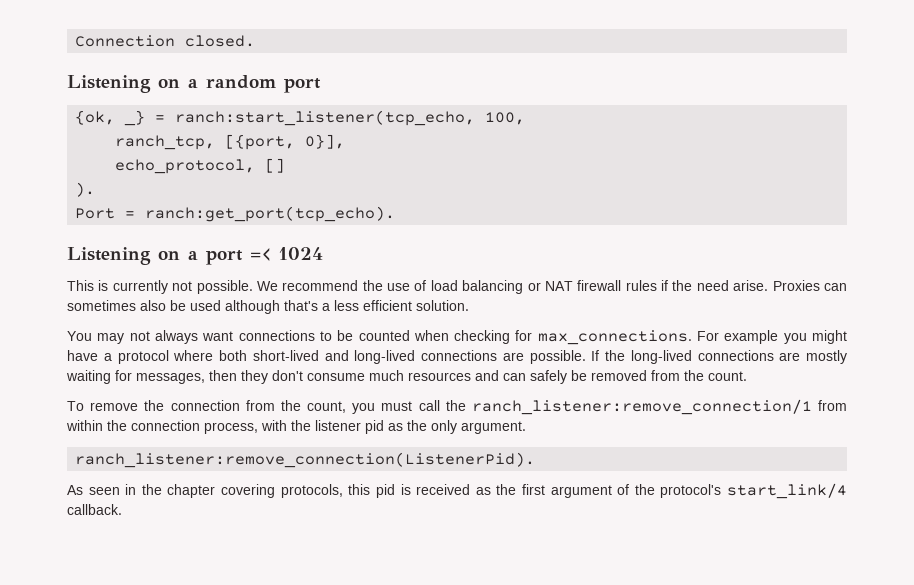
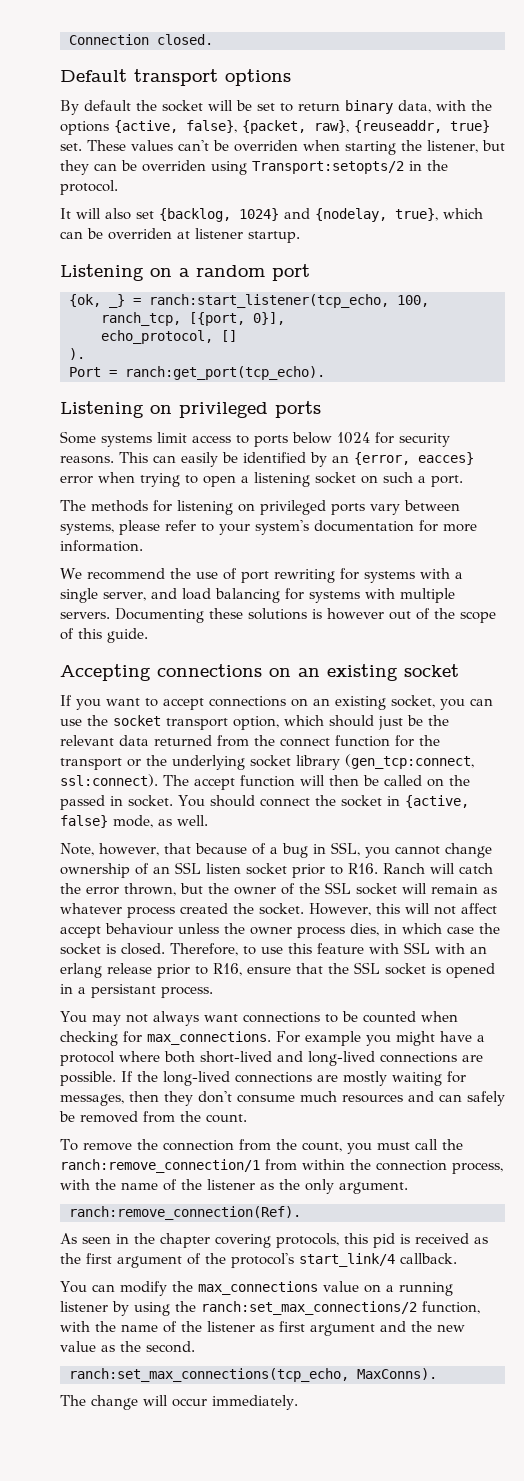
(256, 41) none -> [60,69,291,86] [60,100,492,115] [60,120,490,135] [60,140,505,155] [60,160,448,175] [60,180,118,195] [60,208,483,222] [60,228,300,243] // Default transport options // By default the socket will be set to return binary data, with the options {active, false}, {packet, raw}, {reuseaddr, true} set. These values can't be overriden when starting the listener, but they can be overriden using Transport:setopts/2 in the protocol. // It will also set {backlog, 1024} and {nodelay, true}, which can be overriden at listener startup.
[188,247,323,265] [67,280,253,294] a port =< 1024 // This is currently not possible. -> [179,401,321,418] [60,431,450,447] [60,452,474,467] [60,472,463,487] [60,500,460,515] [60,520,477,535] [60,540,143,552] privileged ports // Some systems limit access to ports below 1024 for security reasons. This can easily be identified by an {error, eacces} error when trying to open a listening socket on such a port. // The methods for listening on privileged ports vary between systems, please refer to your system's documentation for more information. //
[430,280,848,294] [67,300,469,314] load balancing or NAT firewall rules if the need arise. Proxies can sometimes also be used although that's a less efficient solution. -> [240,568,463,583] [60,588,455,603] [60,608,496,623] [60,628,148,643] [60,664,459,681] [60,695,493,710] [60,715,449,730] [60,735,440,747] [60,754,474,770] [60,774,470,790] [60,795,469,810] [60,815,208,828] [60,842,492,858] [60,862,493,878] [60,882,497,896] [60,903,497,918] [60,923,500,938] [60,942,487,956] [60,962,495,978] [60,984,213,998] port rewriting for systems with a single server, and load balancing for systems with multiple servers. Documenting these solutions is however out of the scope of this guide. // Accepting connections on an existing socket // If you want to accept connections on an existing socket, you can use the socket transport option, which should just be the relevant data returned from the connect function for the transport or the underlying socket library (gen_tcp:connect, ssl:connect). The accept function will then be called on the passed in socket. You should connect the socket in {active, false} mode, as well. // Note, however, that because of a bug in SSL, you cannot change ownership of an SSL listen socket prior to R16. Ranch will catch the error thrown, but the owner of the SSL socket will remain as whatever process created the socket. However, this will not affect accept behaviour unless the owner process dies, in which case the socket is closed. Therefore, to use this feature with SSL with an erlang release prior to R16, ensure that the SSL socket is opened in a persistant process.
[471,399,812,415] ranch_listener:remove_connection/1 -> [60,1159,260,1173] ranch:remove_connection/1
[315,420,384,434] listener pid -> [121,1179,255,1191] name of the listener
[75,452,536,468] ranch_listener:remove_connection(ListenerPid). -> [69,1206,301,1220] ranch:remove_connection(Ref).
(122, 509) none -> [60,1281,453,1296] [60,1301,480,1316] [60,1321,465,1336] [60,1341,195,1353] [69,1368,437,1382] [60,1395,298,1410] // You can modify the max_connections value on a running listener by using the ranch:set_max_connections/2 function, with the name of the listener as first argument and the new value as the second. // ranch:set_max_connections(tcp_echo, MaxConns). // The change will occur immediately.

